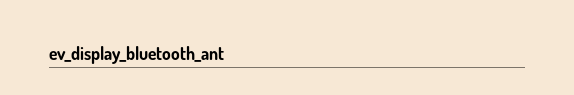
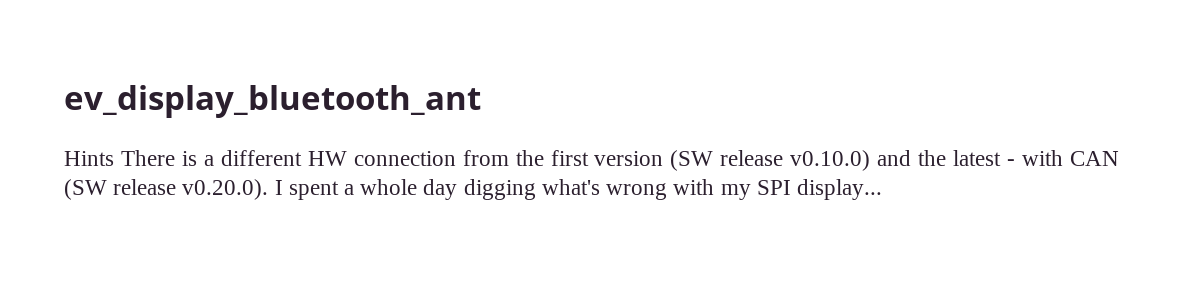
(224, 55) none -> [64,150,1119,171] [64,179,882,200] // Hints There is a different HW connection from the first version (SW release v0.10.0) and the latest - with CAN (SW release v0.20.0). I spent a whole day digging what's wrong with my SPI display...

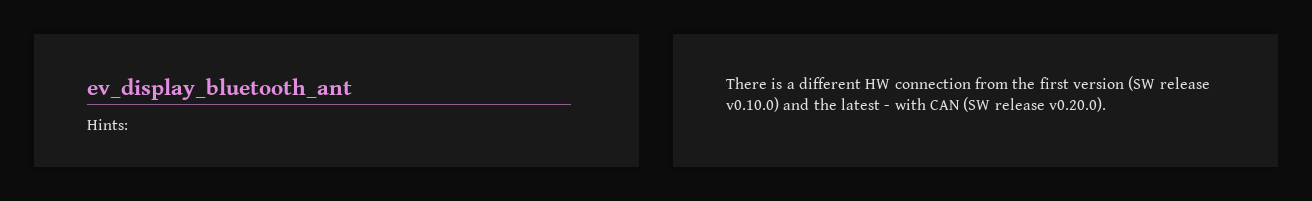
[64,151,114,166] Hints -> [87,119,128,130] Hints: //
[274,179,882,200] I spent a whole day digging what's wrong with my SPI display... -> (1106, 104) none

